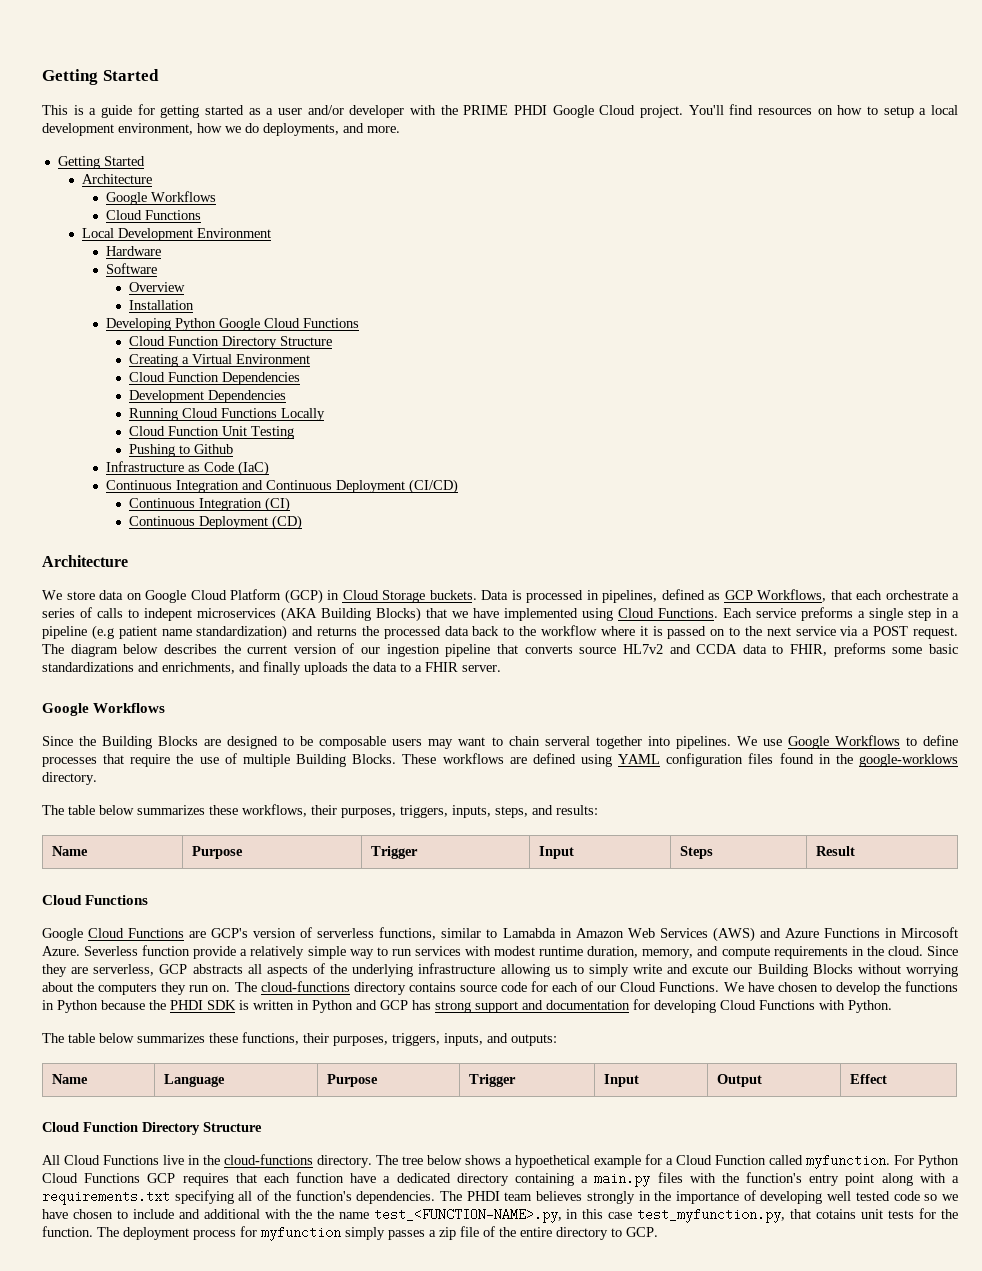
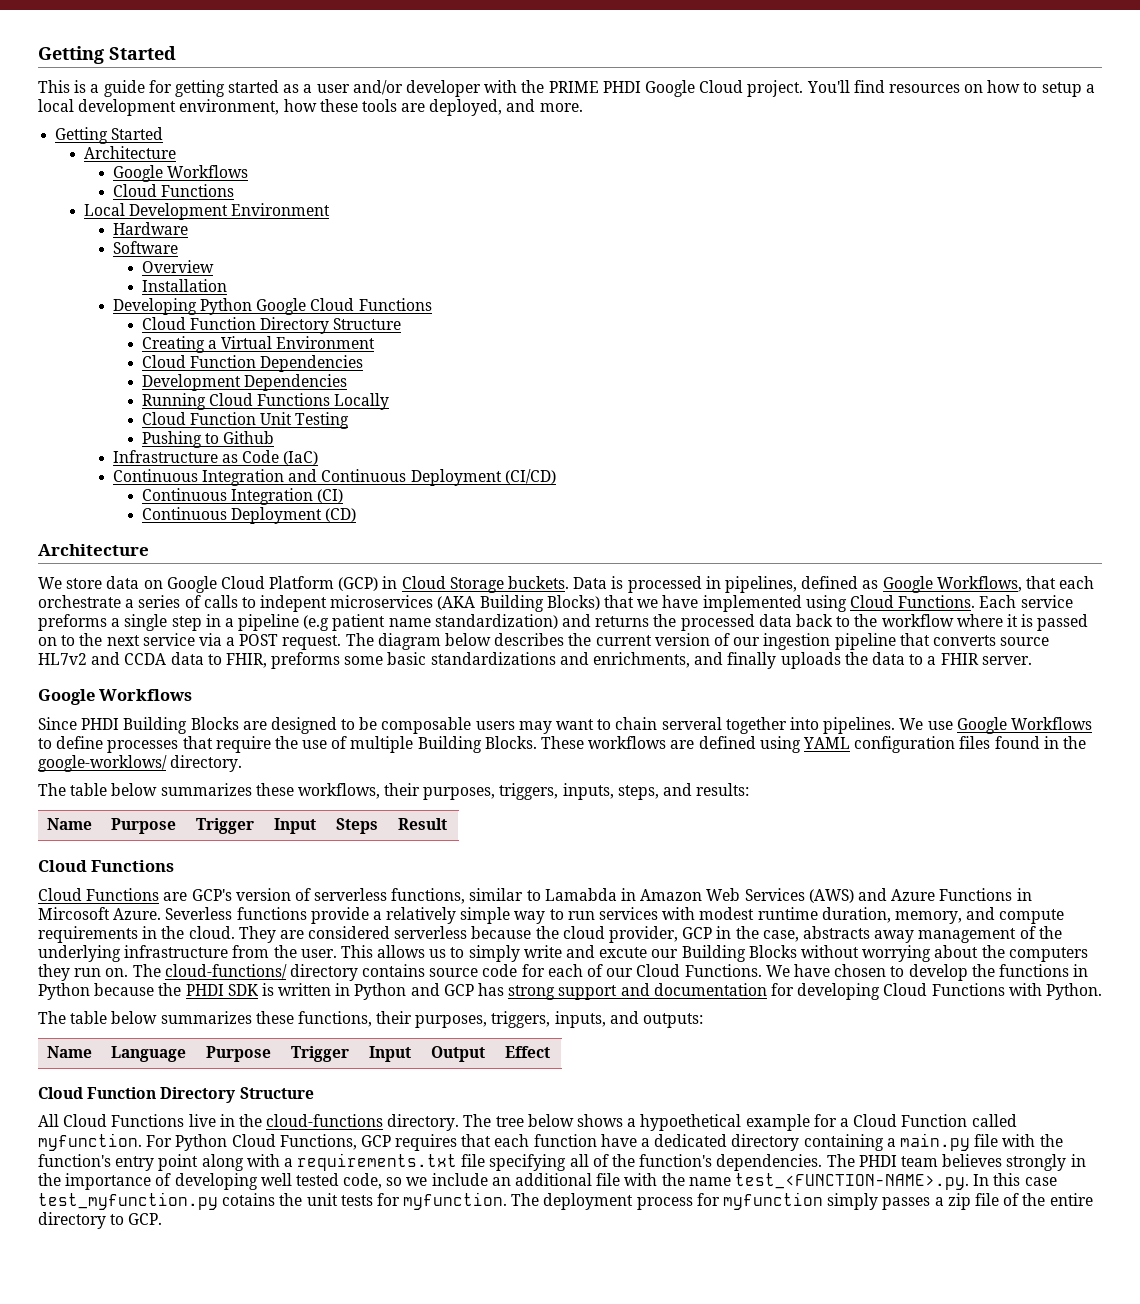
[225,123,339,136] we do deployments, -> [319,99,503,116] these tools are deployed,
[724,590,753,600] GCP -> [882,576,933,593] Google
[79,736,97,746] the -> [81,718,120,730] PHDI
[858,754,958,767] google-worklows -> [38,755,167,772] google-worklows/
[42,928,83,941] Google -> (175, 866) none
[142,945,191,956] function -> [236,907,307,920] functions
[927,946,959,956] [42,963,550,977] Since they are serverless, GCP abstracts all aspects of the underlying infrastructure allowing -> [238,926,1062,943] [38,945,426,962] They are considered serverless because the cloud provider, GCP in the case, abstracts away management of the underlying infrastructure from the user. This allows
[260,981,350,992] cloud-functions -> [164,964,287,979] cloud-functions/
[84,1173,141,1183] Functions -> [279,1134,357,1150] Functions,
[657,1172,683,1183] files -> [974,1134,999,1147] file
(170, 1197) none -> [461,1154,486,1167] file
[893,1191,920,1201] code -> [343,1173,383,1189] code,
[42,1208,857,1223] have chosen to include and additional with the the name test_<FUNCTION-NAME>.py, in this case test_myfunction.py, that cotains -> [431,1173,1057,1190] [38,1192,303,1210] include an additional file with the name test_<FUNCTION-NAME>.py. In this case test_myfunction.py cotains the
[941,1209,959,1219] [42,1226,93,1237] the function. -> [403,1192,508,1210] myfunction.

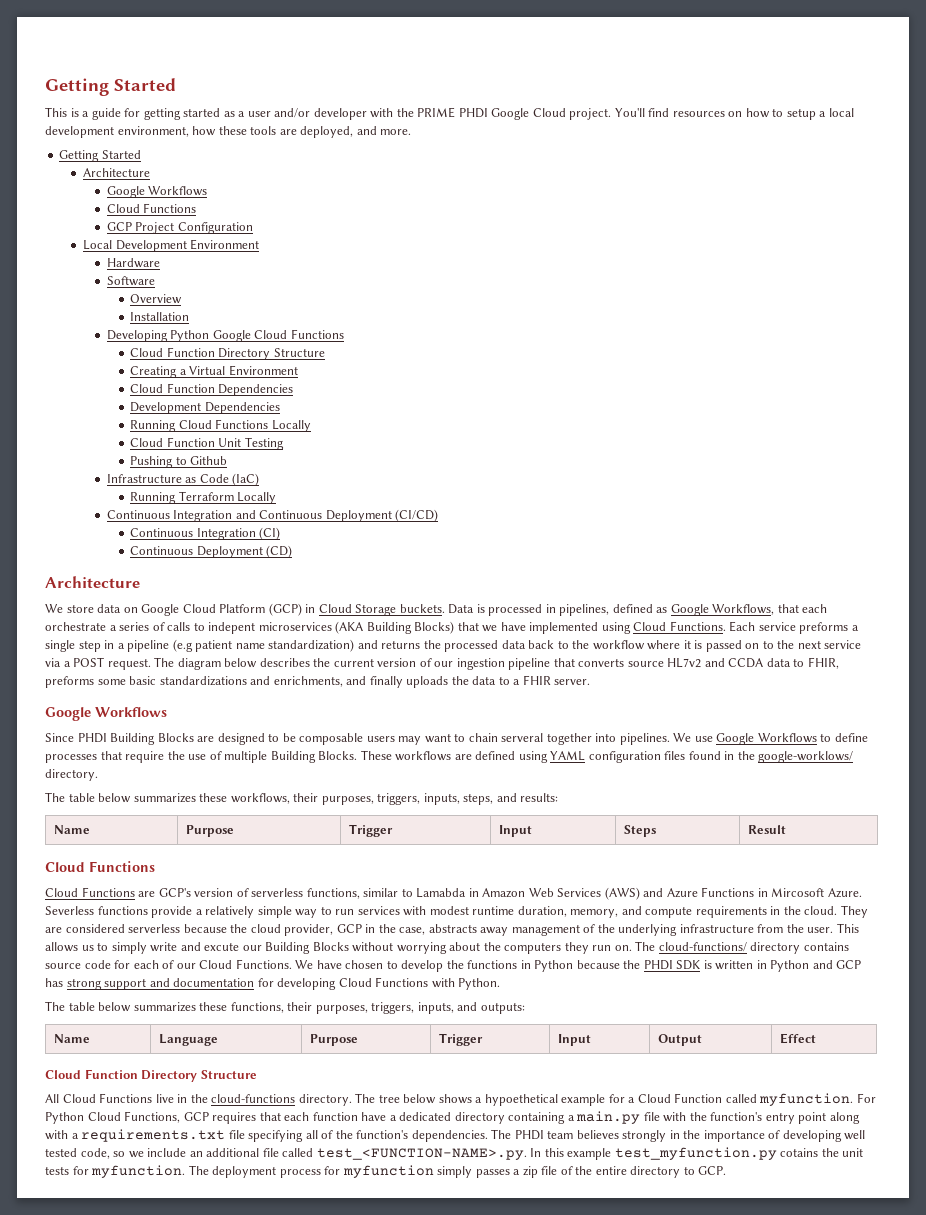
(235, 190) none -> [106,222,253,234] // GCP Project Configuration
(319, 458) none -> [130,491,277,504] // Running Terraform Locally
[624,1173,731,1186] with the name -> [282,1148,314,1157] called
[1024,1177,1057,1186] case -> [567,1148,612,1160] example

